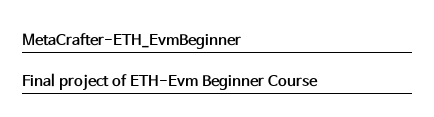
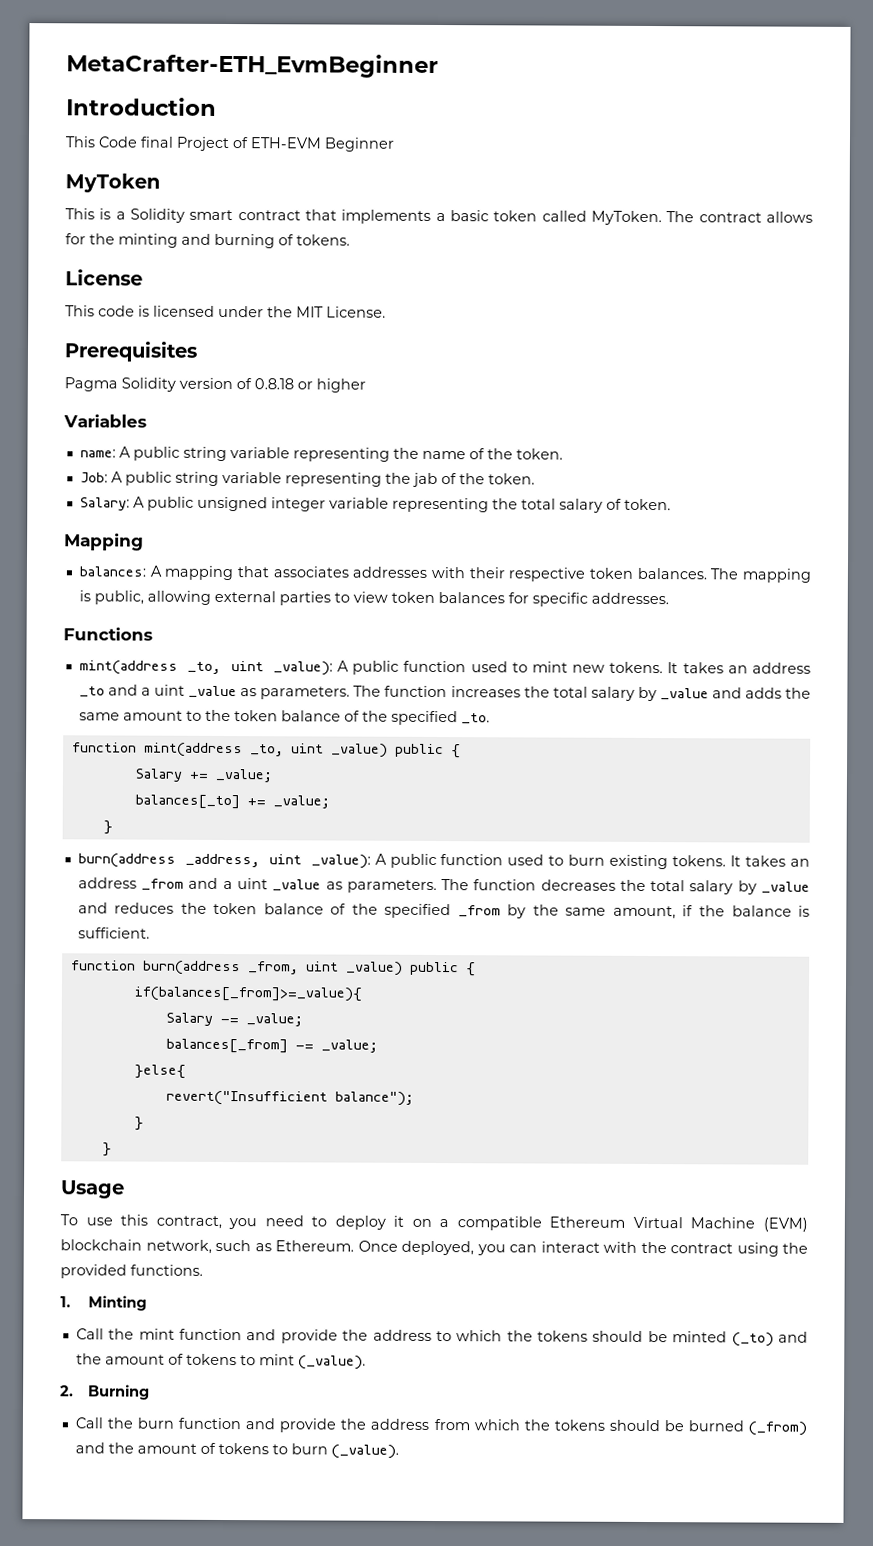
[22,73,318,91] Final project of ETH-Evm Beginner Course -> [66,97,217,116] [65,136,394,152] [65,173,160,193] [65,208,813,226] [65,233,350,249] [65,269,143,286] [65,305,386,318] [64,341,198,362] [64,377,366,393] [63,414,147,428] [79,446,563,462] [79,471,535,488] [79,496,671,513] [64,533,144,551] [78,565,812,583] [78,590,669,607] [63,627,153,641] [78,660,811,676] [78,684,811,702] [78,709,490,726] [71,742,461,759] [134,768,273,783] [134,794,330,810] [102,820,113,835] [77,853,811,870] [77,877,810,895] [77,902,810,920] [77,927,150,939] [70,960,476,977] [133,986,362,1002] [165,1012,303,1027] [165,1038,378,1054] [133,1064,186,1079] [165,1090,414,1106] [133,1116,144,1131] [101,1142,112,1157] [60,1180,125,1199] [60,1214,808,1232] [60,1239,808,1257] [60,1264,203,1279] [60,1295,148,1311] [75,1328,808,1347] [75,1353,366,1370] [60,1384,151,1400] [74,1417,808,1436] [74,1442,399,1459] Introduction // This Code final Project of ETH-EVM Beginner // MyToken // This is a Solidity smart contract that implements a basic token called MyToken. The contract allows for the minting and burning of tokens. // License // This code is licensed under the MIT License. // Prerequisites // Pagma Solidity version of 0.8.18 or higher // Variables // name: A public string variable representing the name of the token. // Job: A public string variable representing the jab of the token. // Salary: A public unsigned integer variable representing the total salary of token. // Mapping // balances: A mapping that associates addresses with their respective token balances. The mapping is public, allowing external parties to view token balances for specific addresses. // Functions // mint(address _to, uint _value): A public function used to mint new tokens. It takes an address _to and a uint _value as parameters. The function increases the total salary by _value and adds the same amount to the token balance of the specified _to. // function mint(address _to, uint _value) public { // Salary += _value; // balances[_to] += _value; // } // burn(address _address, uint _value): A public function used to burn existing tokens. It takes an address _from and a uint _value as parameters. The function decreases the total salary by _value and reduces the token balance of the specified _from by the same amount, if the balance is sufficient. // function burn(address _from, uint _value) public { // if(balances[_from]>=_value){ // Salary -= _value; // balances[_from] -= _value; // }else{ // revert("Insufficient balance"); // } // } // Usage // To use this contract, you need to deploy it on a compatible Ethereum Virtual Machine (EVM) blockchain network, such as Ethereum. Once deployed, you can interact with the contract using the provided functions. // 1. Minting // Call the mint function and provide the address to which the tokens should be minted (_to) and the amount of tokens to mint (_value). // 2. Burning // Call the burn function and provide the address from which the tokens should be burned (_from) and the amount of tokens to burn (_value).

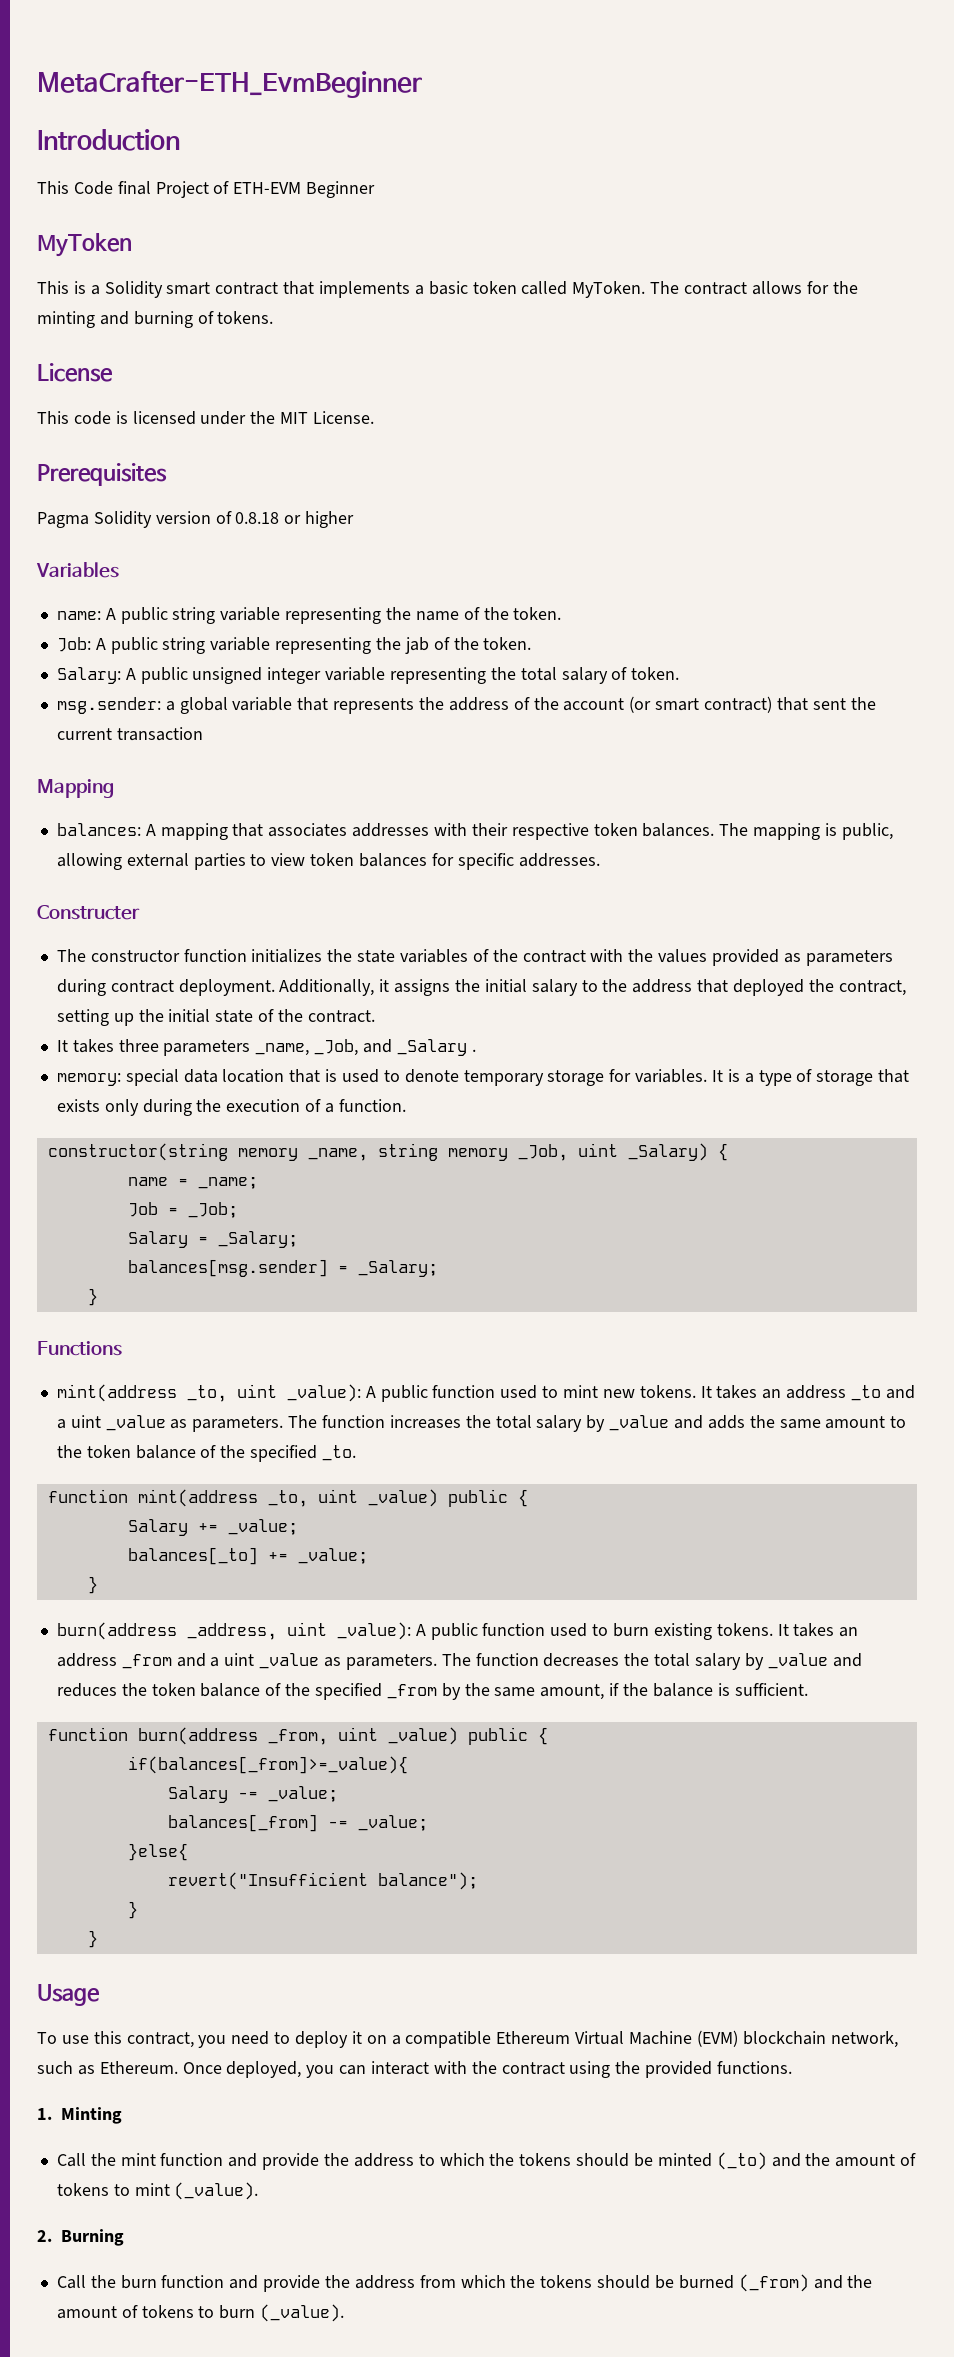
(671, 504) none -> [56,696,876,714] [56,727,203,741] // msg.sender: a global variable that represents the address of the account (or smart contract) that sent the current transaction
(669, 598) none -> [37,905,140,920] [56,949,893,966] [56,979,906,996] [56,1009,375,1026] [56,1039,476,1056] [56,1069,910,1086] [56,1099,406,1116] [47,1143,728,1161] [127,1177,258,1189] [127,1202,238,1218] [127,1231,298,1248] [127,1259,438,1277] [87,1288,98,1306] // Constructer // The constructor function initializes the state variables of the contract with the values provided as parameters during contract deployment. Additionally, it assigns the initial salary to the address that deployed the contract, setting up the initial state of the contract. // It takes three parameters _name, _Job, and _Salary . // memory: special data location that is used to denote temporary storage for variables. It is a type of storage that exists only during the execution of a function. // constructor(string memory _name, string memory _Job, uint _Salary) { // name = _name; // Job = _Job; // Salary = _Salary; // balances[msg.sender] = _Salary; // }

